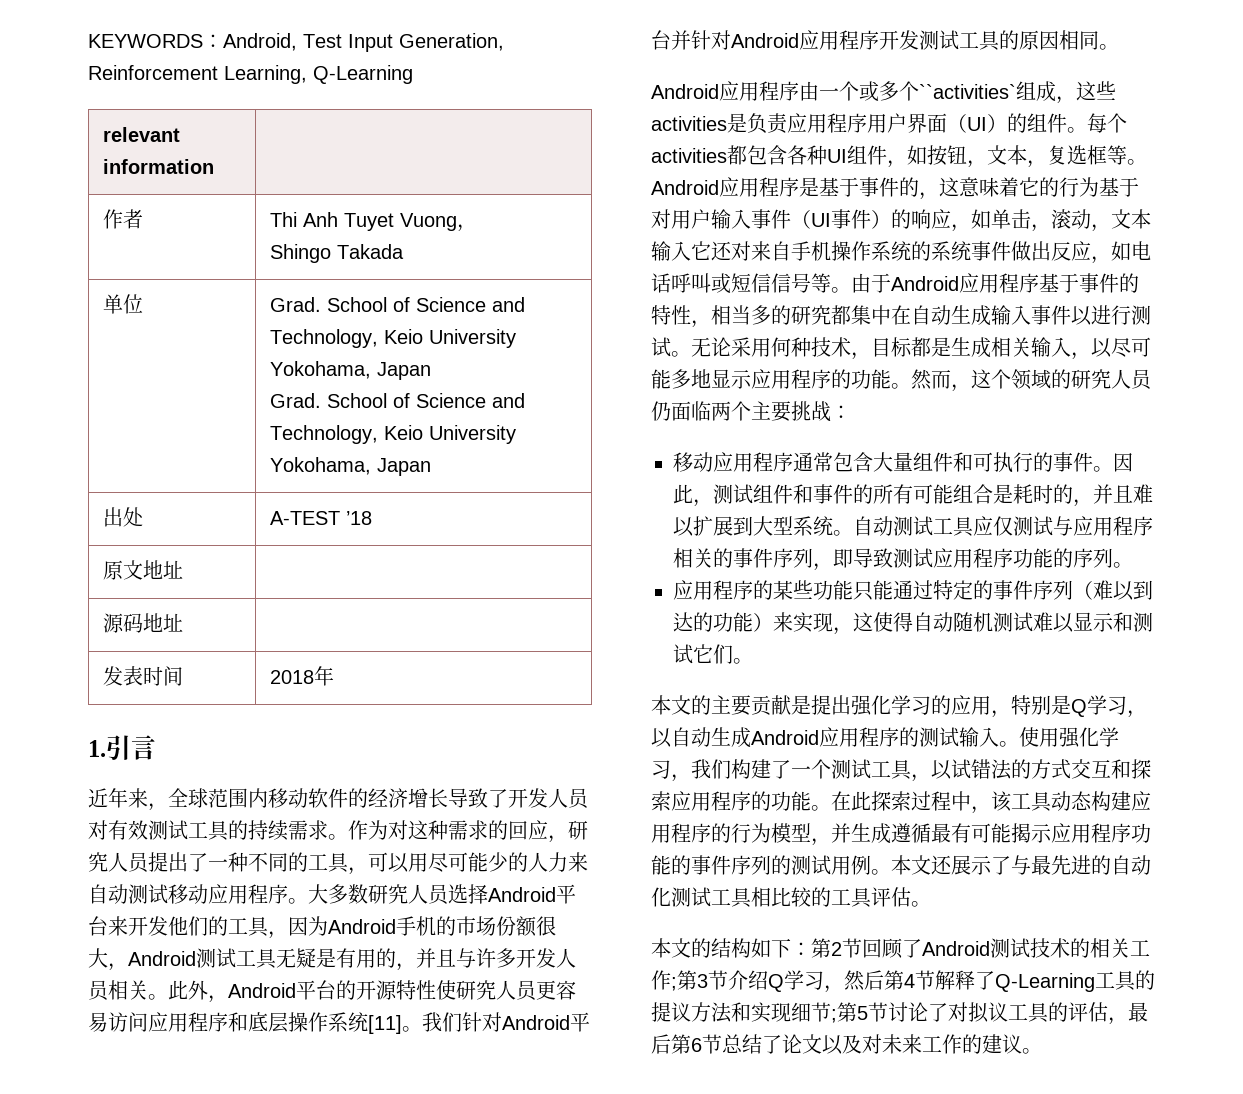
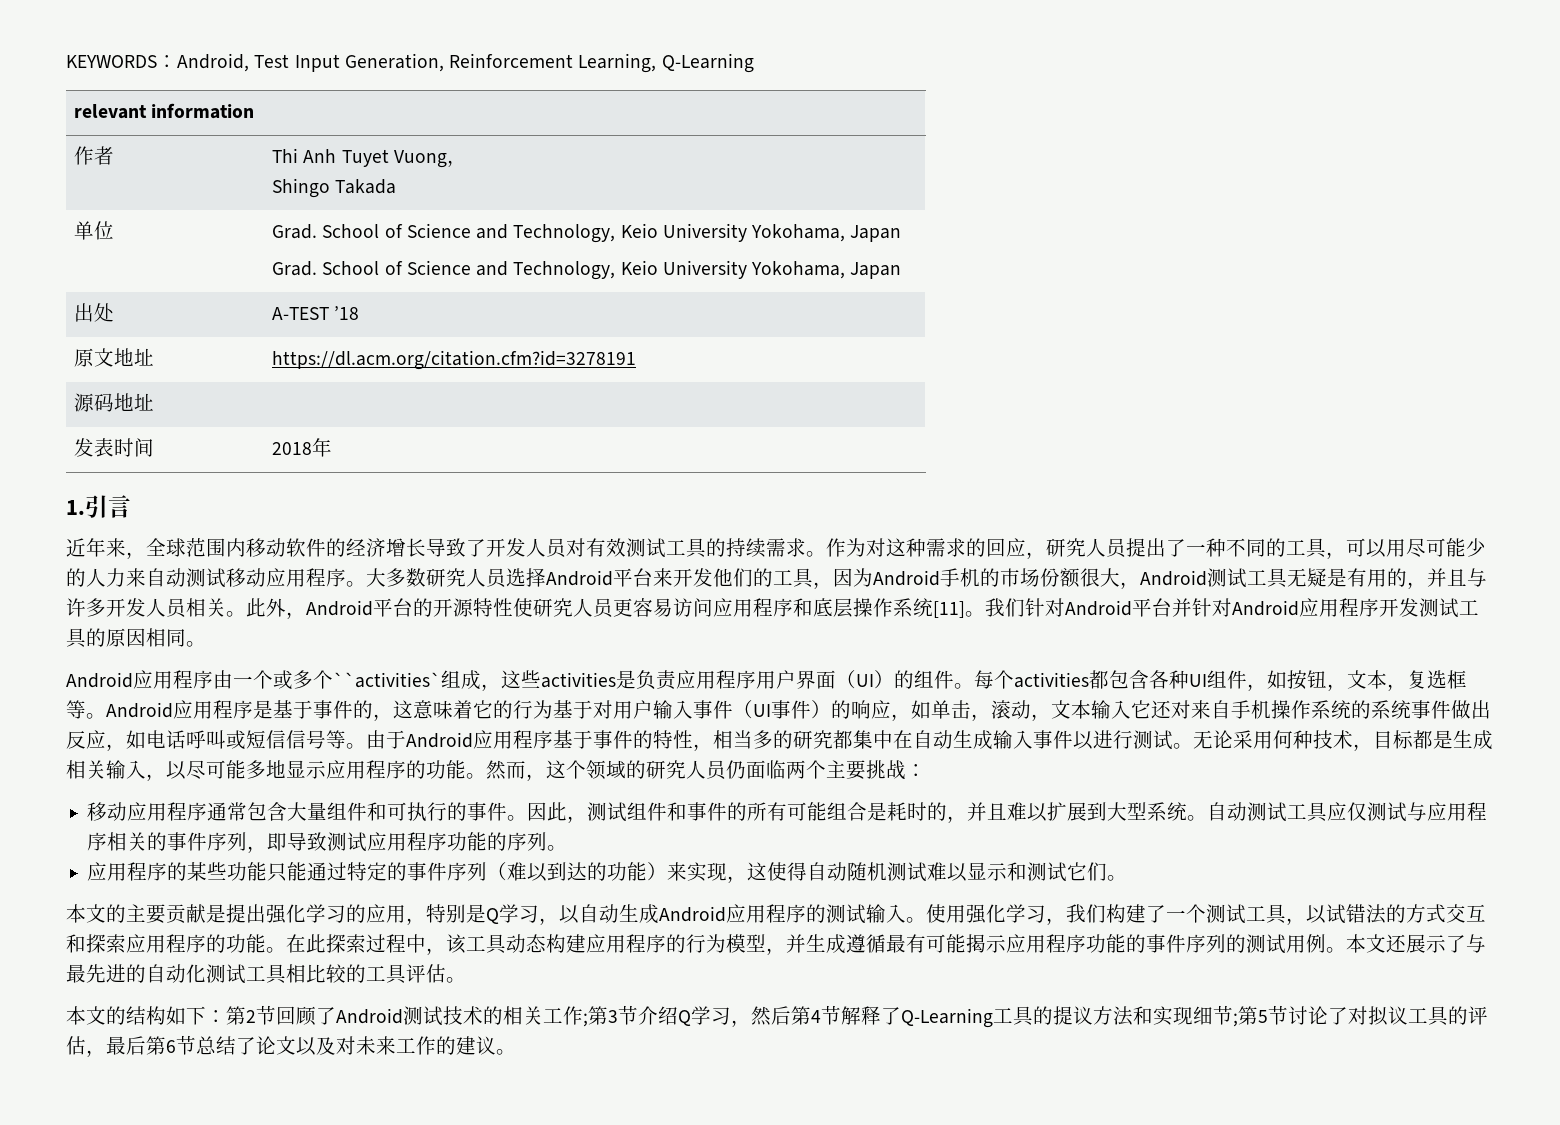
(183, 569) none -> [272,350,637,370] https://dl.acm.org/citation.cfm?id=3278191

